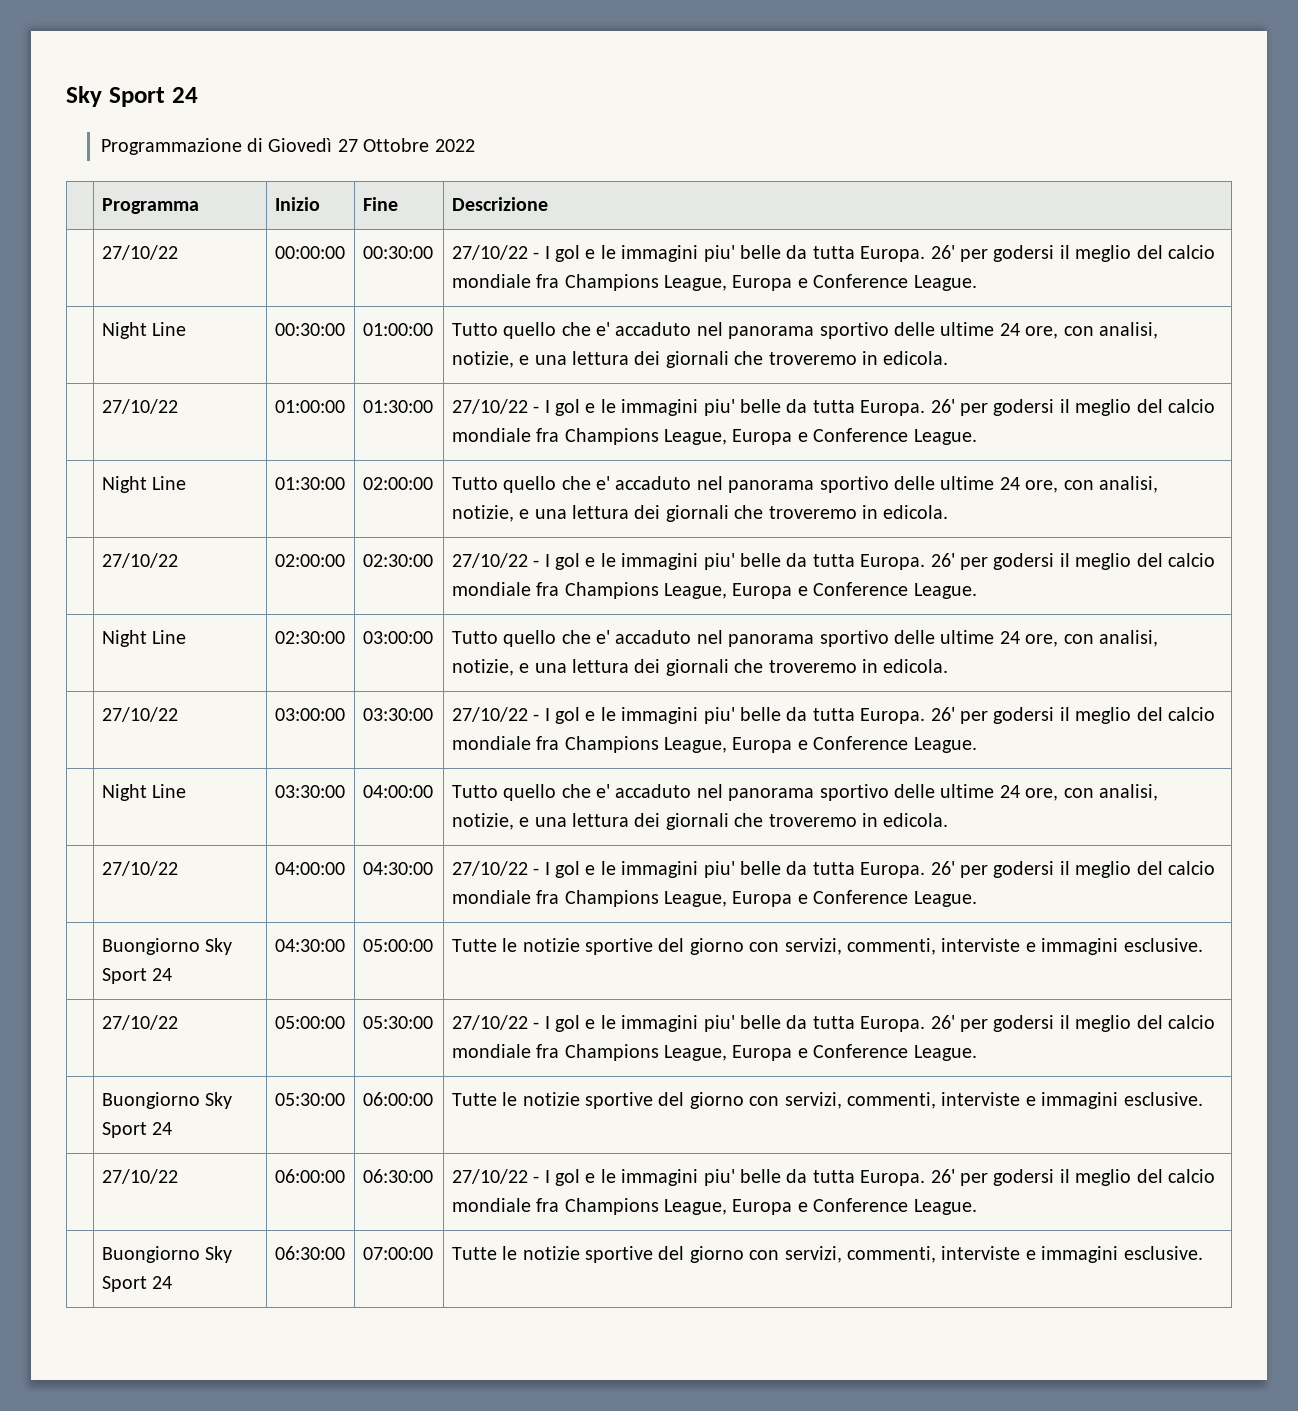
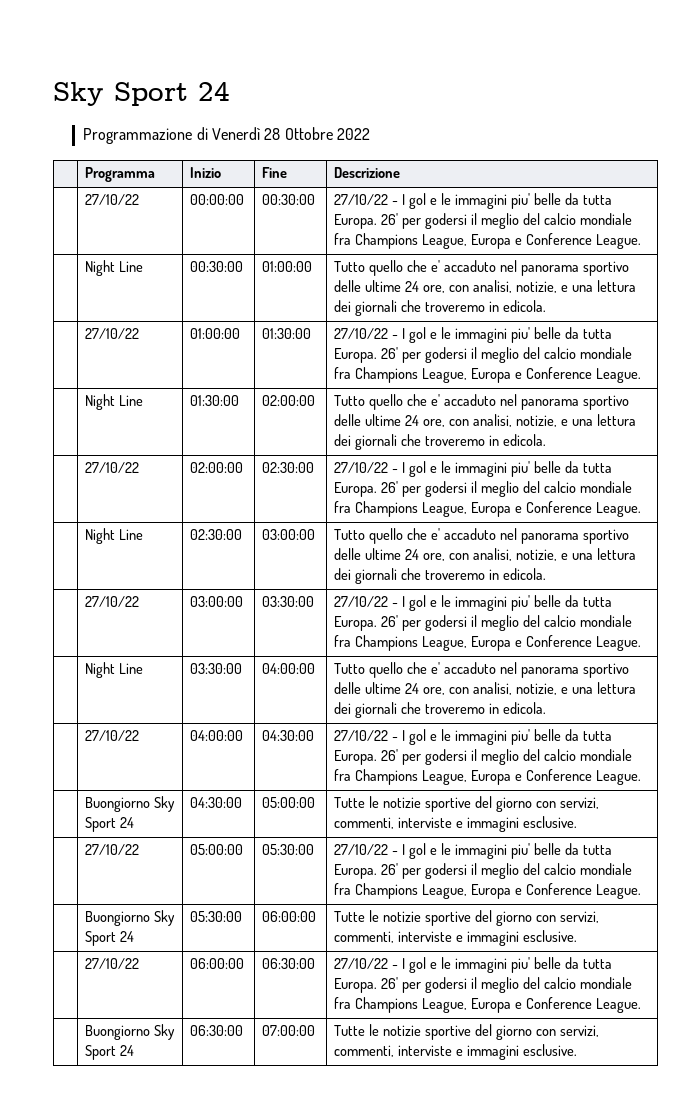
[268,138,358,152] Giovedì 27 -> [211,127,281,140] Venerdì 28

